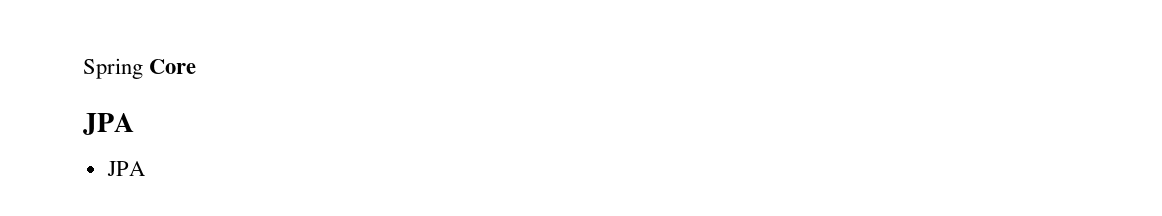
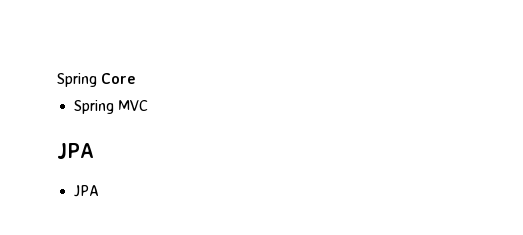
(197, 66) none -> [74,100,149,114] // Spring MVC

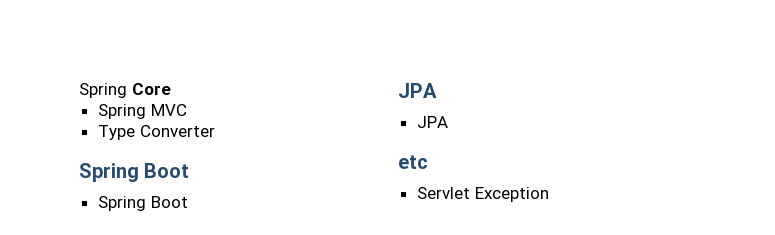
(149, 105) none -> [97,125,215,140] [79,163,190,182] [97,196,188,211] // Type Converter // Spring Boot // Spring Boot
(100, 191) none -> [398,155,428,169] [416,187,549,202] // etc // Servlet Exception

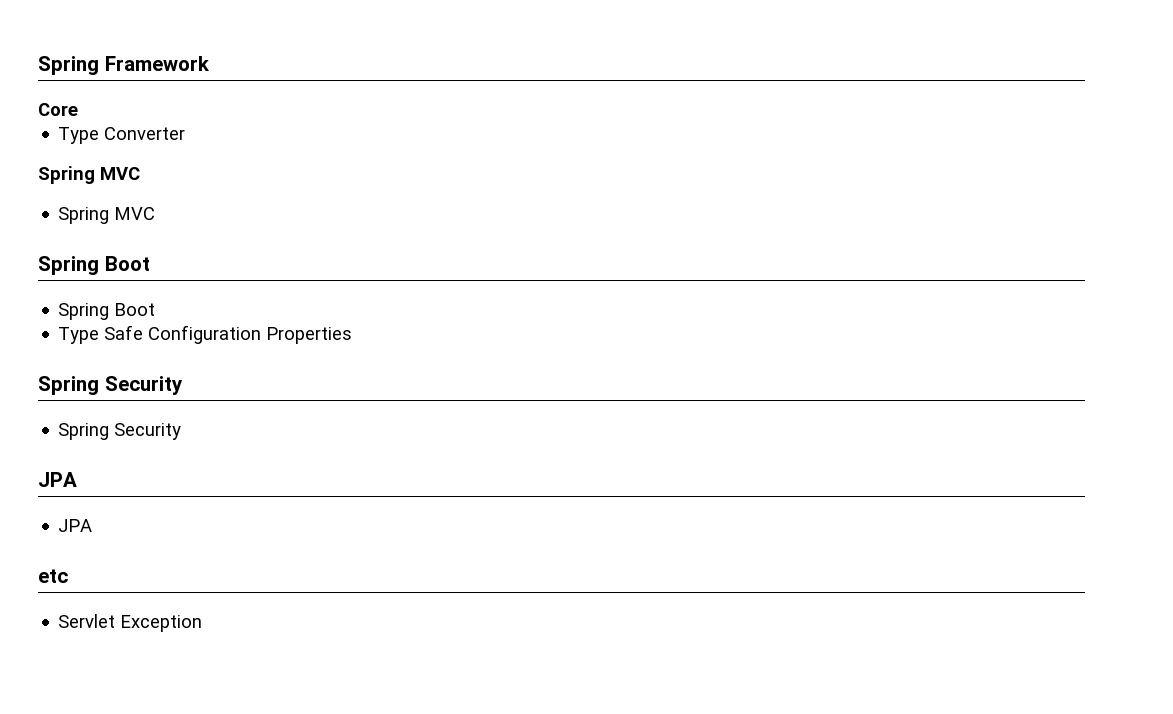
[79,83,127,98] Spring -> [38,56,210,75] Spring Framework //
[97,104,187,119] [97,125,215,140] // Spring MVC // Type Converter -> [58,127,186,144] [38,166,140,184] [58,207,156,224] // Type Converter // Spring MVC // Spring MVC
(188, 202) none -> [58,325,353,344] [38,376,183,395] [58,423,182,440] // Type Safe Configuration Properties // Spring Security // Spring Security

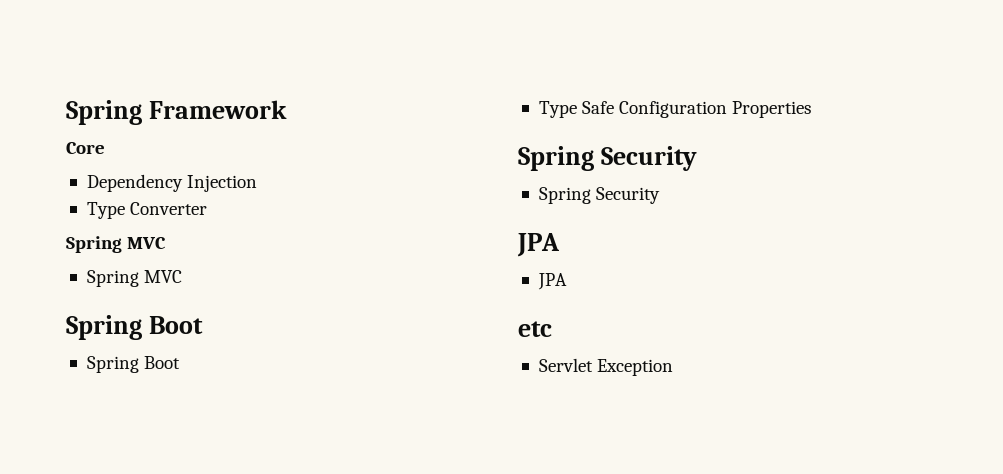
(78, 109) none -> [86,174,258,192] // Dependency Injection

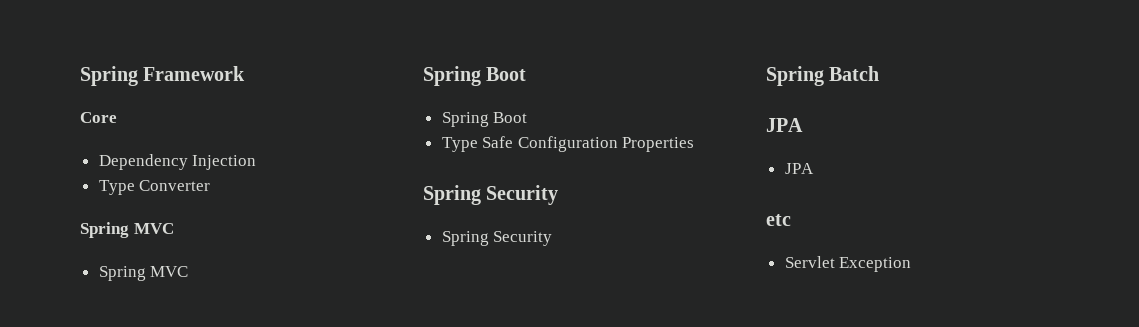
(661, 195) none -> [766,66,880,86] // Spring Batch

